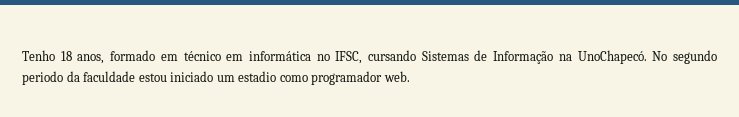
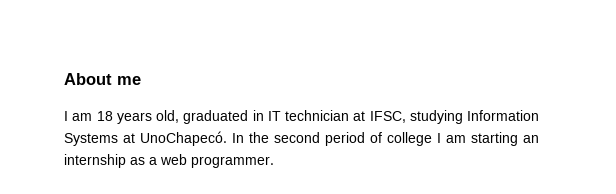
[22,50,718,64] [22,71,410,85] Tenho 18 anos, formado em técnico em informática no IFSC, cursando Sistemas de Informação na UnoChapecó. No segundo periodo da faculdade estou iniciado um estadio como programador web. -> [64,73,141,85] [64,110,539,124] [64,131,539,146] [64,154,274,168] About me // I am 18 years old, graduated in IT technician at IFSC, studying Information Systems at UnoChapecó. In the second period of college I am starting an internship as a web programmer.

